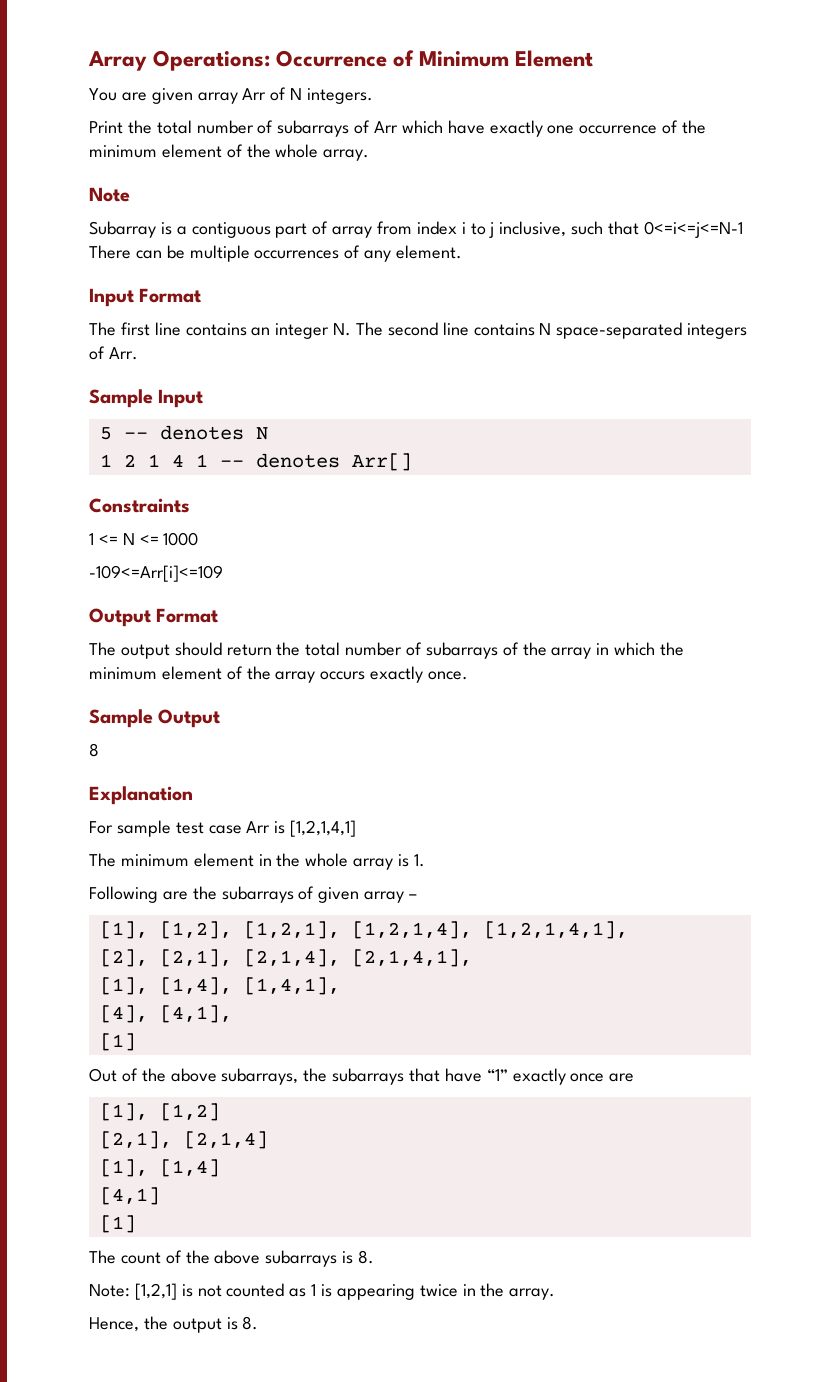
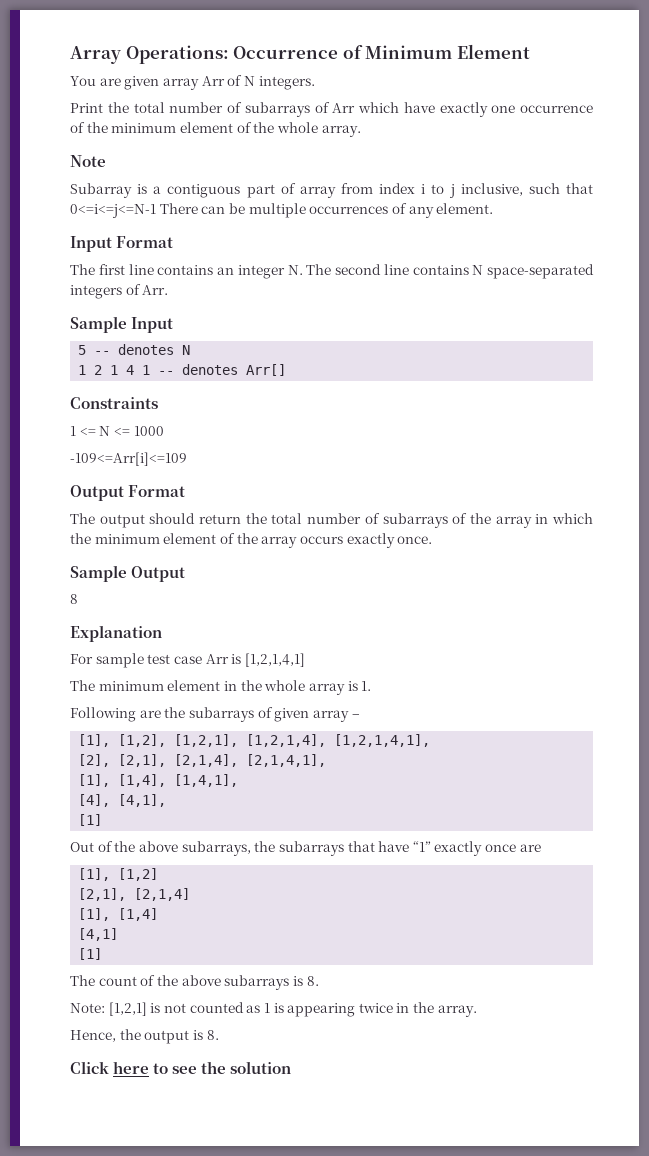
(259, 1323) none -> [70,1061,292,1074] // Click here to see the solution

